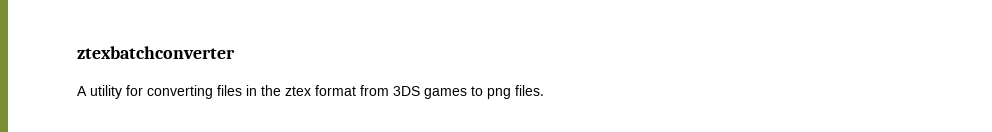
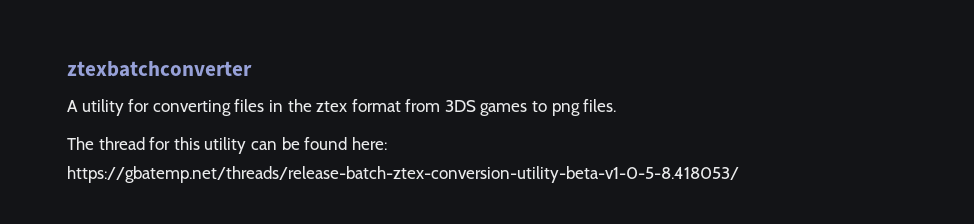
(544, 90) none -> [67,137,387,154] [67,166,739,183] // The thread for this utility can be found here: https://gbatemp.net/threads/release-batch-ztex-conversion-utility-beta-v1-0-5-8.418053/

